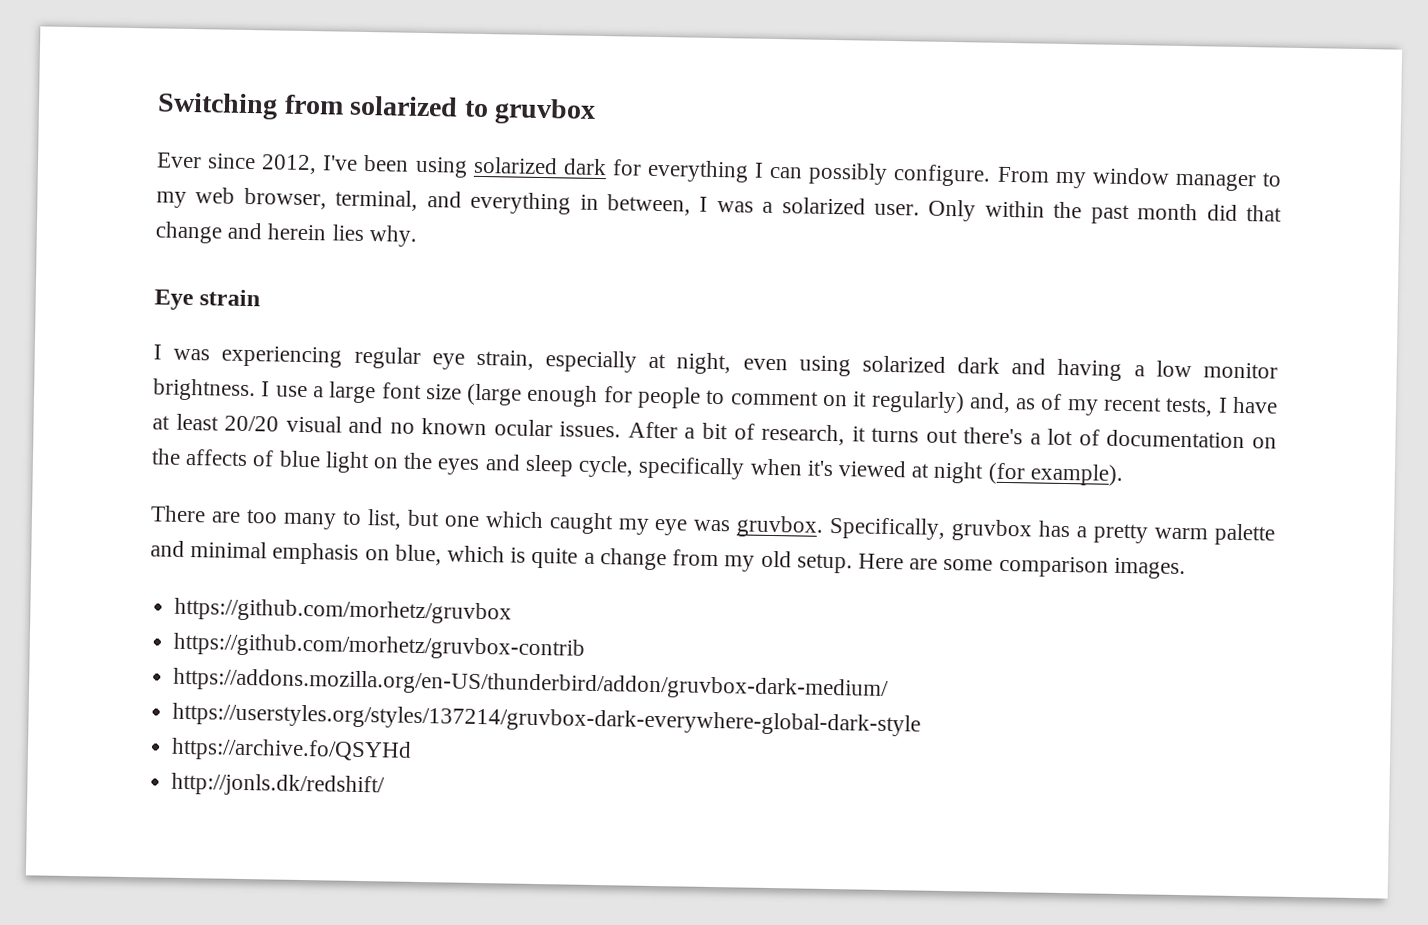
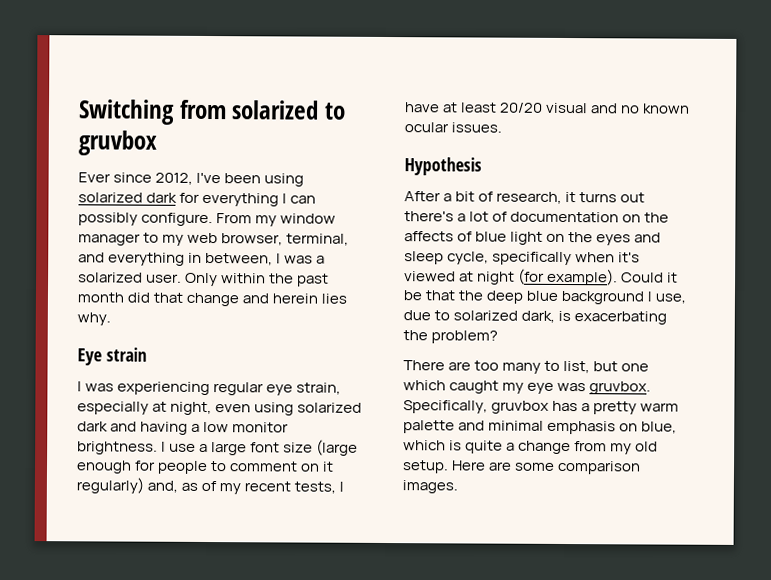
(622, 429) none -> [404,157,482,176] // Hypothesis //
(1124, 474) none -> [621,272,679,283] [403,290,687,305] [403,310,668,325] [403,330,499,344] Could it be that the deep blue background I use, due to solarized dark, is exacerbating the problem?
[174,597,513,625] [173,632,586,661] [173,667,890,702] [172,702,922,737] [171,737,413,763] [171,772,386,798] // https://github.com/morhetz/gruvbox // https://github.com/morhetz/gruvbox-contrib // https://addons.mozilla.org/en-US/thunderbird/addon/gruvbox-dark-medium/ // https://userstyles.org/styles/137214/gruvbox-dark-everywhere-global-dark-style // https://archive.fo/QSYHd // http://jonls.dk/redshift/ -> (458, 487) none

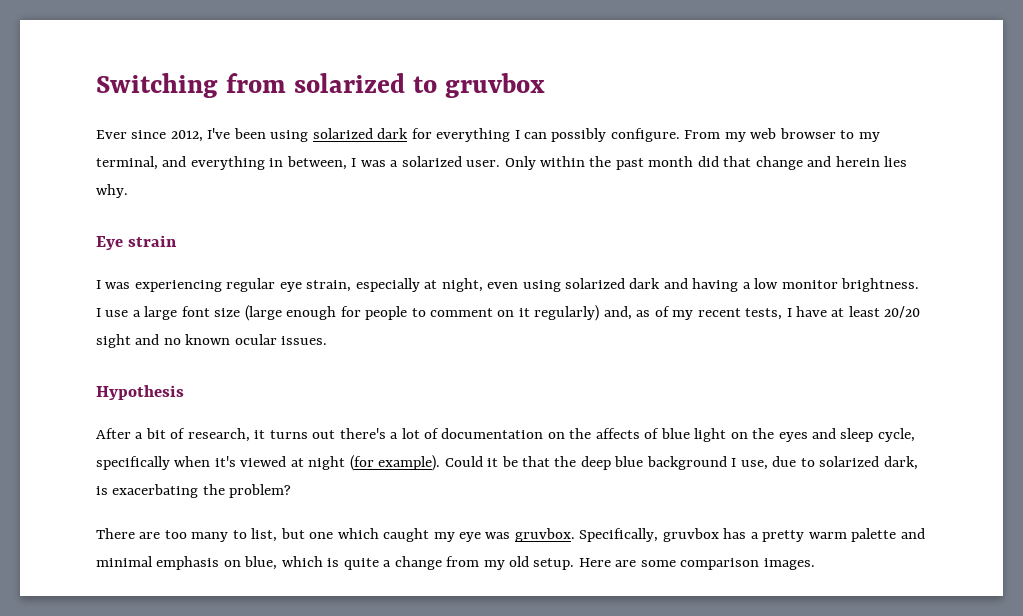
[280,213,337,224] [78,232,284,246] window manager to my web browser, -> [750,128,880,142] web browser to my
[545,102,589,114] visual -> [96,334,131,348] sight

